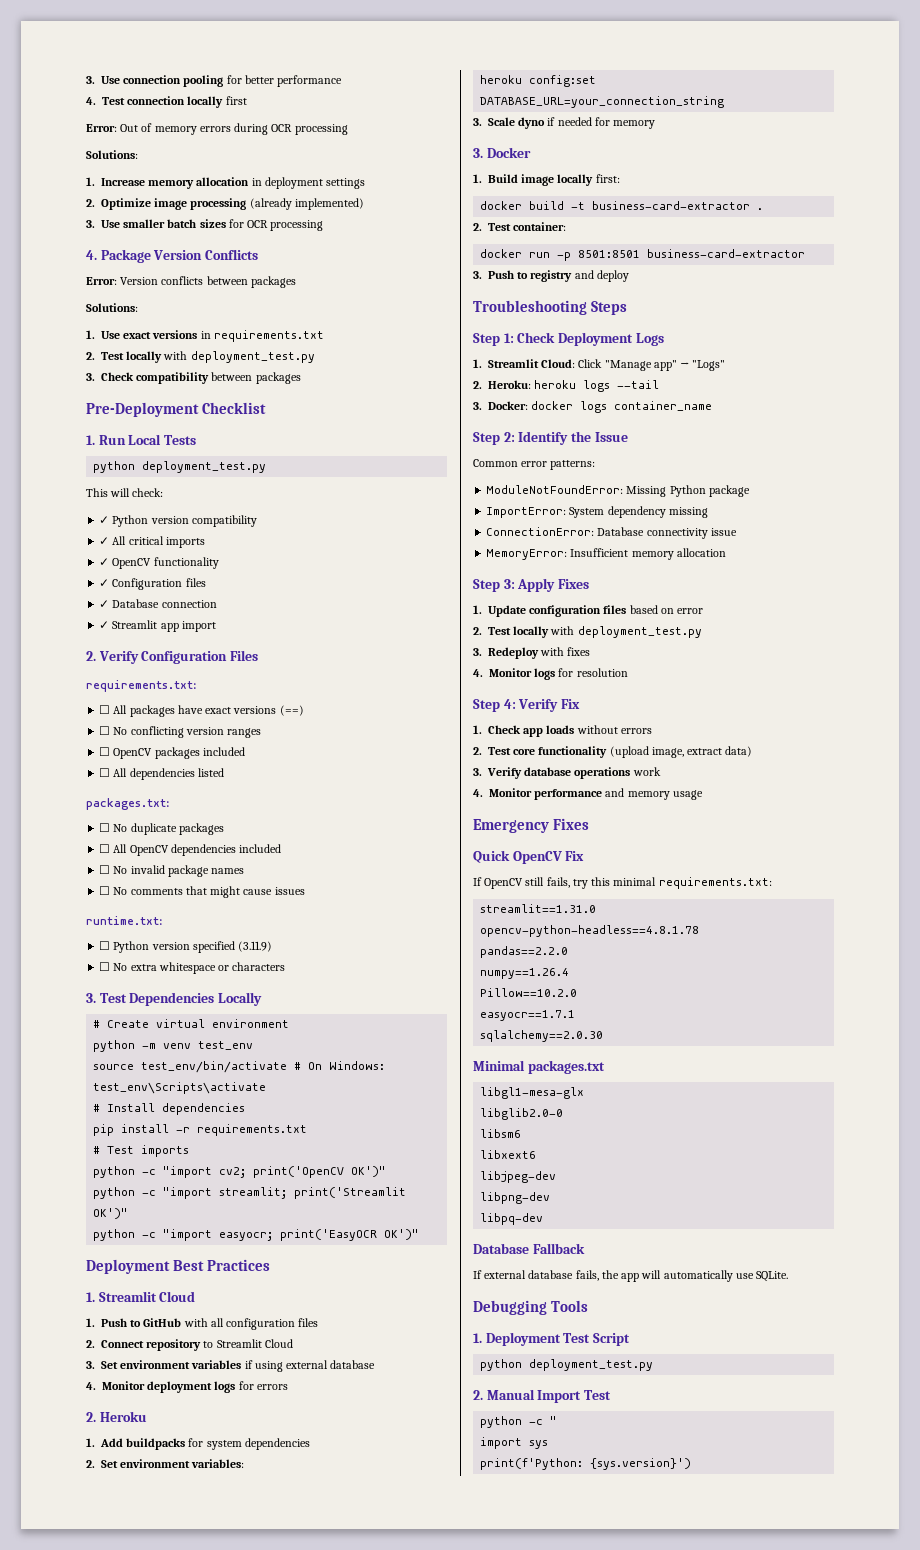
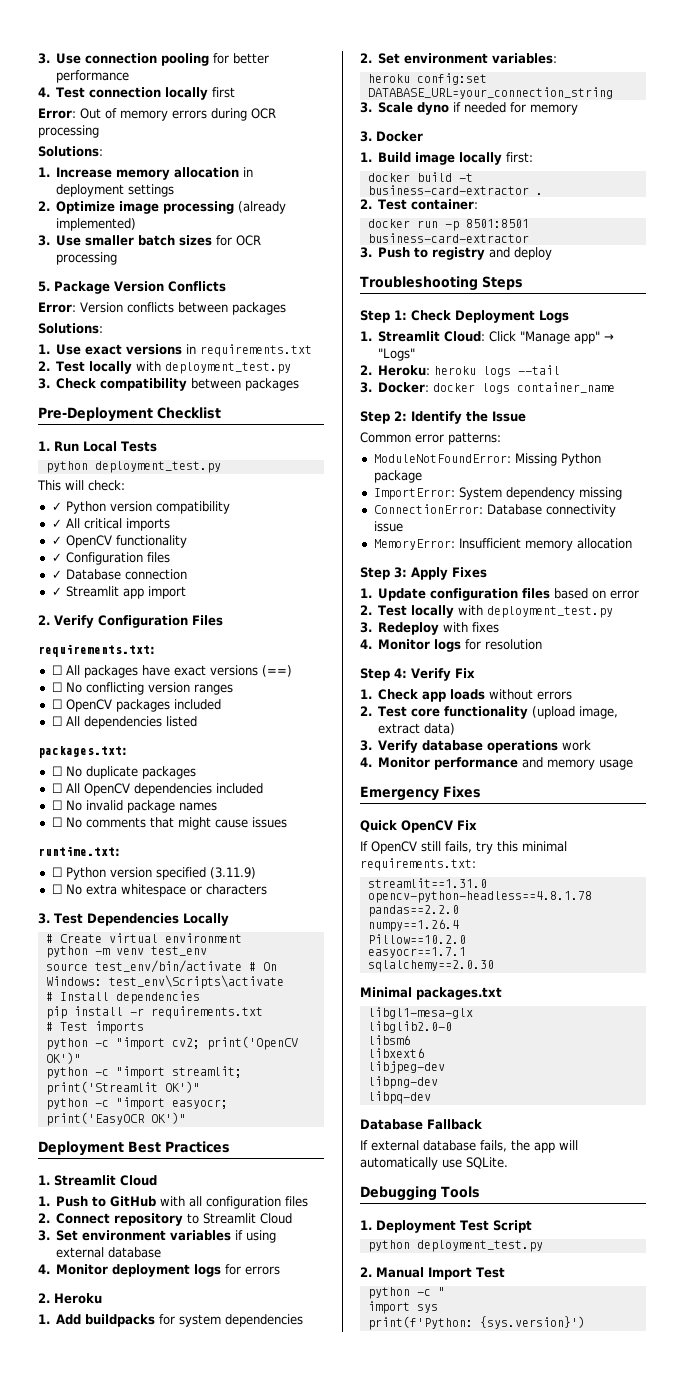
[86,250,97,260] 4. -> [38,281,50,292] 5.

